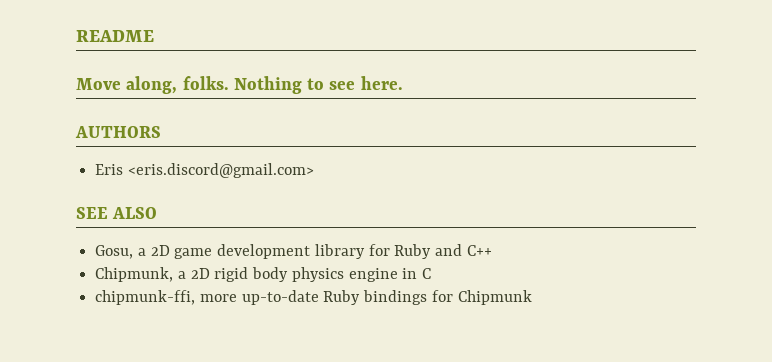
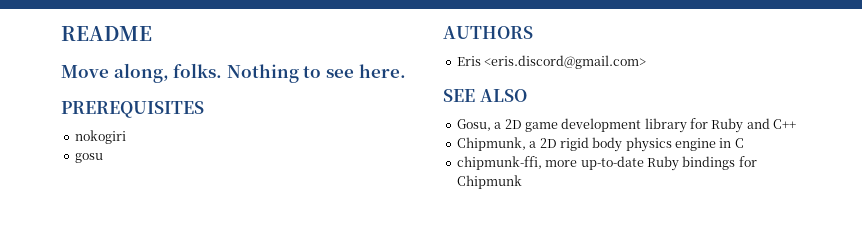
(403, 83) none -> [61,101,204,118] [74,130,126,144] [74,153,103,163] // PREREQUISITES // nokogiri // gosu

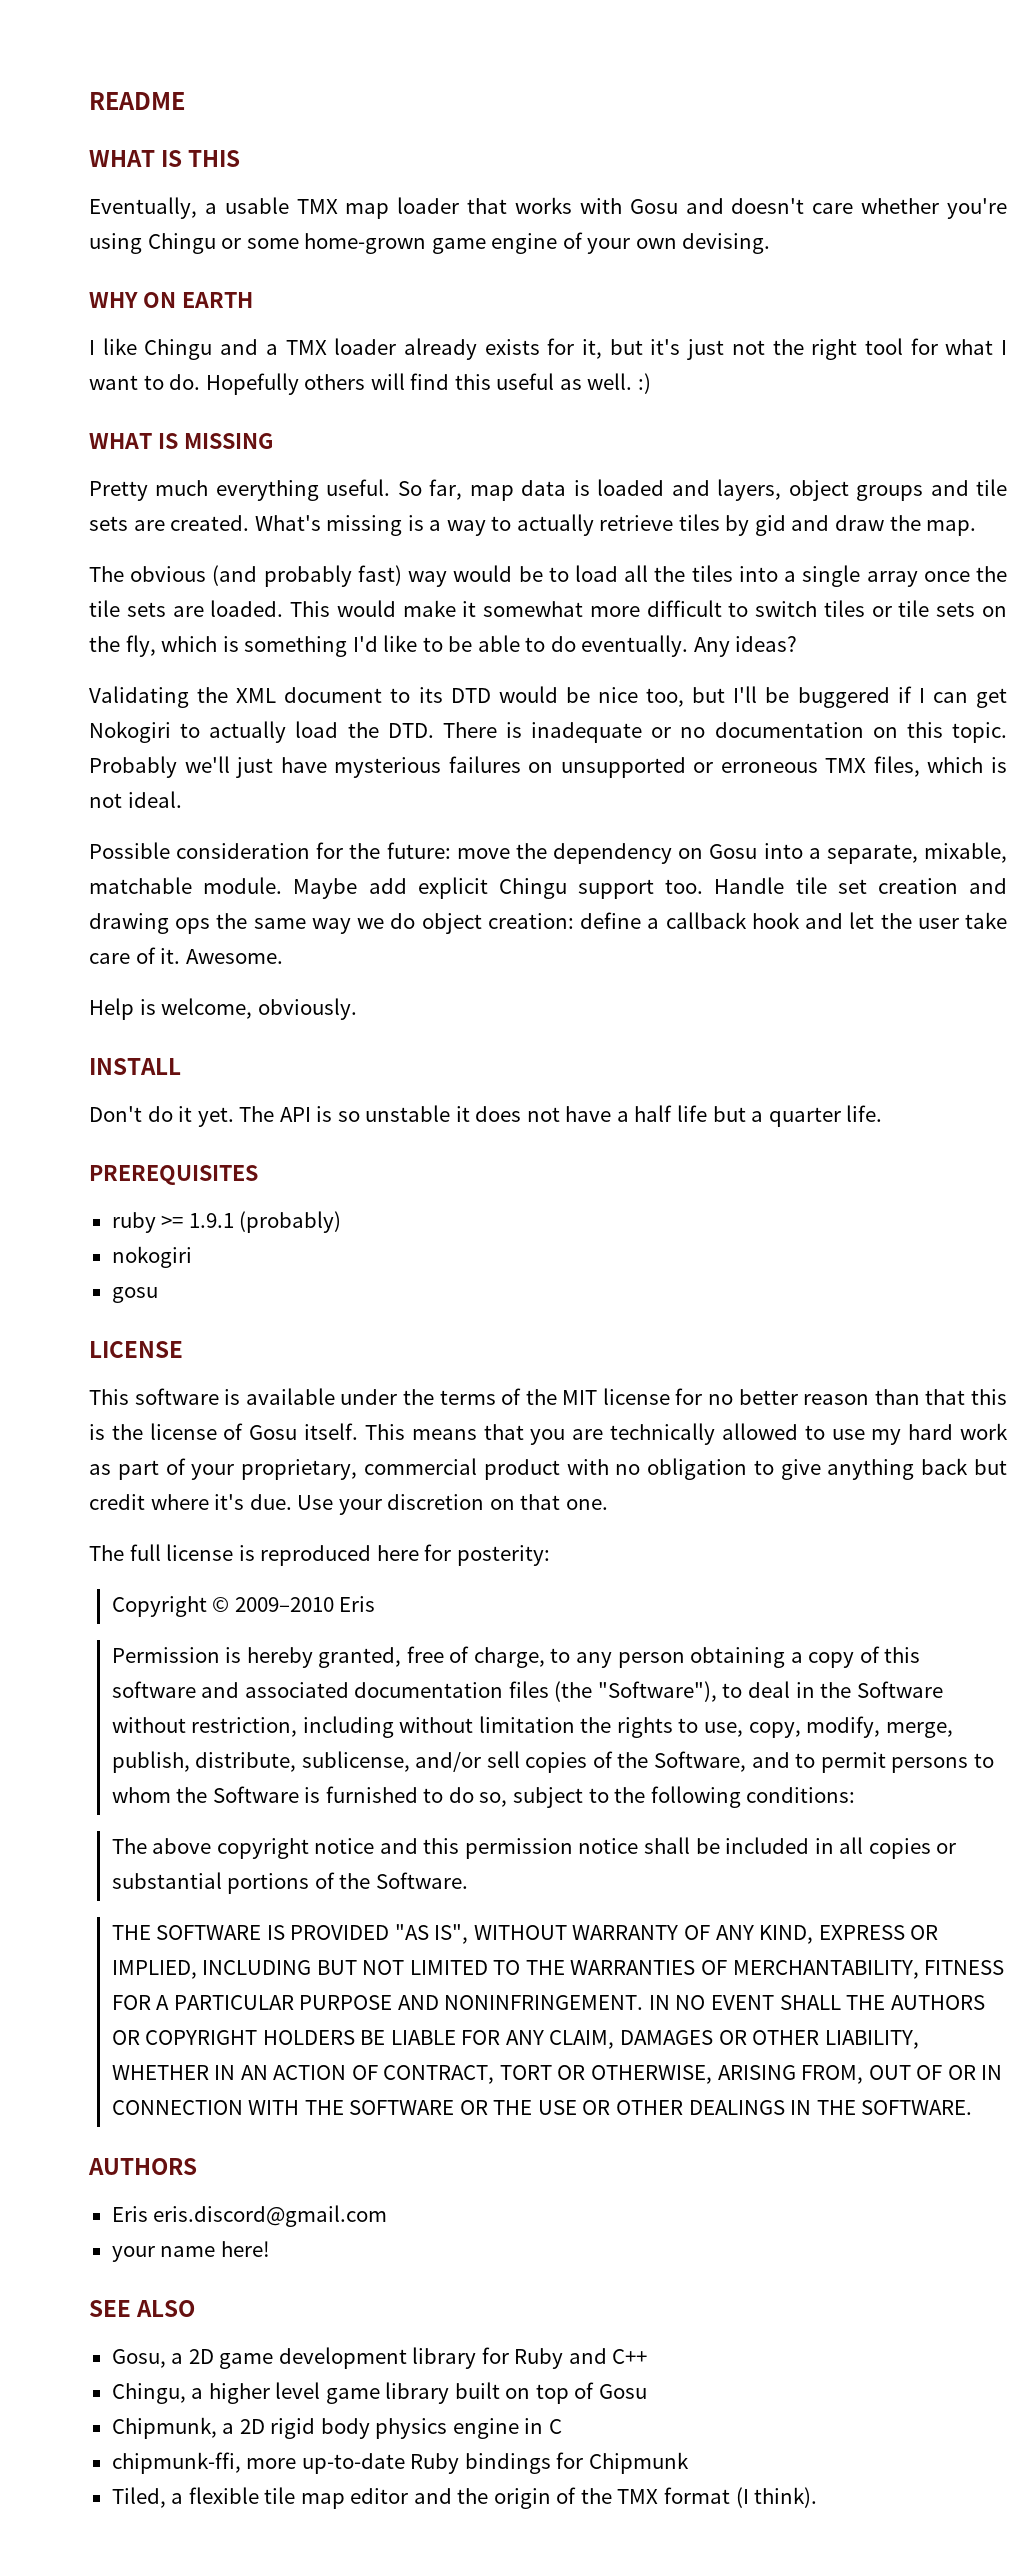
[61,63,406,83] [61,101,204,118] [74,130,126,144] [74,153,103,163] [443,26,533,39] [456,55,647,69] Move along, folks. Nothing to see here. // PREREQUISITES // nokogiri // gosu // AUTHORS // Eris <eris.discord@gmail.com> -> [89,150,241,167] [89,197,1008,219] [89,232,771,254] [89,292,253,308] [89,338,1008,360] [89,373,651,395] [89,433,273,449] [89,479,1008,501] [89,514,977,536] [89,565,1007,587] [89,600,1007,617] [89,635,798,657] [89,686,1007,708] [89,721,1007,743] [89,756,1008,778] [89,791,182,808] [89,842,1008,864] [89,877,1007,899] [89,912,1008,934] [89,947,283,964] [89,998,357,1020] [89,1058,181,1075] [89,1105,883,1127] [89,1165,258,1185] [111,1211,342,1233] [111,1246,192,1268] [111,1287,158,1303] [89,1341,183,1358] [89,1388,1008,1405] [89,1423,1009,1445] [89,1458,1008,1480] [89,1494,608,1515] [89,1544,550,1566] [111,1596,376,1617] [111,1646,921,1668] [111,1681,943,1702] [111,1716,953,1738] [111,1751,994,1773] [111,1786,856,1808] [111,1837,957,1859] [111,1872,468,1894] [111,1924,939,1944] [111,1960,1005,1979] [111,1995,985,2010] [111,2030,919,2049] [111,2065,1003,2084] [111,2100,973,2115] [88,2158,197,2175] [111,2205,388,2227] [111,2241,270,2262] WHAT IS THIS // Eventually, a usable TMX map loader that works with Gosu and doesn't care whether you're using Chingu or some home-grown game engine of your own devising. // WHY ON EARTH // I like Chingu and a TMX loader already exists for it, but it's just not the right tool for what I want to do. Hopefully others will find this useful as well. :) // WHAT IS MISSING // Pretty much everything useful. So far, map data is loaded and layers, object groups and tile sets are created. What's missing is a way to actually retrieve tiles by gid and draw the map. // The obvious (and probably fast) way would be to load all the tiles into a single array once the tile sets are loaded. This would make it somewhat more difficult to switch tiles or tile sets on the fly, which is something I'd like to be able to do eventually. Any ideas? // Validating the XML document to its DTD would be nice too, but I'll be buggered if I can get Nokogiri to actually load the DTD. There is inadequate or no documentation on this topic. Probably we'll just have mysterious failures on unsupported or erroneous TMX files, which is not ideal. // Possible consideration for the future: move the dependency on Gosu into a separate, mixable, matchable module. Maybe add explicit Chingu support too. Handle tile set creation and drawing ops the same way we do object creation: define a callback hook and let the user take care of it. Awesome. // Help is welcome, obviously. // INSTALL // Don't do it yet. The API is so unstable it does not have a half life but a quarter life. // PREREQUISITES // ruby >= 1.9.1 (probably) // nokogiri // gosu // LICENSE // This software is available under the terms of the MIT license for no better reason than that this is the license of Gosu itself. This means that you are technically allowed to use my hard work as part of your proprietary, commercial product with no obligation to give anything back but credit where it's due. Use your discretion on that one. // The full license is reproduced here for posterity: // Copyright © 2009–2010 Eris // Permission is hereby granted, free of charge, to any person obtaining a copy of this software and associated documentation files (the "Software"), to deal in the Software without restriction, including without limitation the rights to use, copy, modify, merge, publish, distribute, sublicense, and/or sell copies of the Software, and to permit persons to whom the Software is furnished to do so, subject to the following conditions: // The above copyright notice and this permission notice shall be included in all copies or substantial portions of the Software. // THE SOFTWARE IS PROVIDED "AS IS", WITHOUT WARRANTY OF ANY KIND, EXPRESS OR IMPLIED, INCLUDING BUT NOT LIMITED TO THE WARRANTIES OF MERCHANTABILITY, FITNESS FOR A PARTICULAR PURPOSE AND NONINFRINGEMENT. IN NO EVENT SHALL THE AUTHORS OR COPYRIGHT HOLDERS BE LIABLE FOR ANY CLAIM, DAMAGES OR OTHER LIABILITY, WHETHER IN AN ACTION OF CONTRACT, TORT OR OTHERWISE, ARISING FROM, OUT OF OR IN CONNECTION WITH THE SOFTWARE OR THE USE OR OTHER DEALINGS IN THE SOFTWARE. // AUTHORS // Eris eris.discord@gmail.com // your name here!
(797, 124) none -> [111,2382,647,2404] // Chingu, a higher level game library built on top of Gosu
(522, 182) none -> [111,2487,818,2509] // Tiled, a flexible tile map editor and the origin of the TMX format (I think).

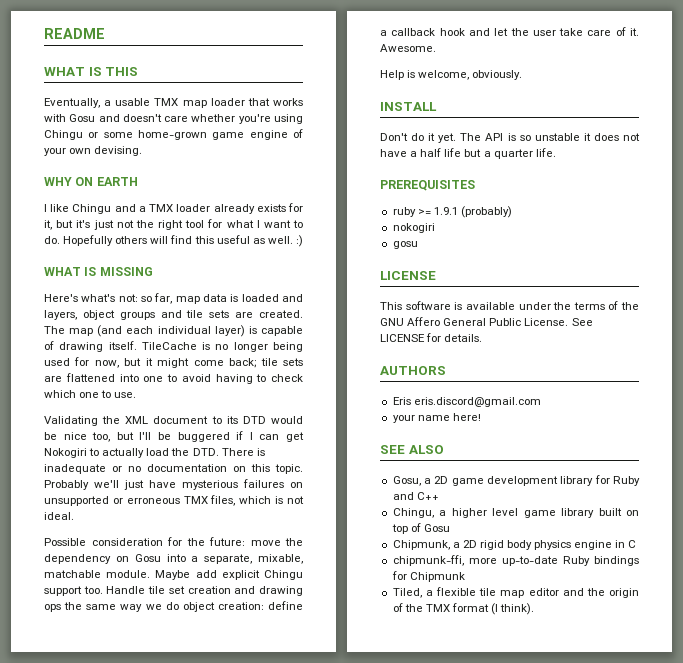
[89,479,422,501] Pretty much everything useful. So -> [44,294,152,302] Here's what's not: so
[254,514,977,536] [89,565,1007,587] [89,600,1007,617] [89,635,798,657] What's missing is a way to actually retrieve tiles by gid and draw the map. // The obvious (and probably fast) way would be to load all the tiles into a single array once the tile sets are loaded. This would make it somewhat more difficult to switch tiles or tile sets on the fly, which is something I'd like to be able to do eventually. Any ideas? -> [44,325,303,337] [44,341,303,352] [44,357,304,368] [44,373,303,384] [44,390,137,398] The map (and each individual layer) is capable of drawing itself. TileCache is no longer being used for now, but it might come back; tile sets are flattened into one to avoid having to check which one to use.
[562,1388,1008,1405] [89,1423,1009,1445] [89,1458,1008,1480] [89,1494,608,1515] [89,1544,550,1566] [111,1596,376,1617] [111,1646,921,1668] [111,1681,943,1702] [111,1716,953,1738] [111,1751,994,1773] [111,1786,856,1808] [111,1837,957,1859] [111,1872,468,1894] [111,1924,939,1944] [111,1960,1005,1979] [111,1995,985,2010] [111,2030,919,2049] [111,2065,1003,2084] [111,2100,973,2115] MIT license for no better reason than that this is the license of Gosu itself. This means that you are technically allowed to use my hard work as part of your proprietary, commercial product with no obligation to give anything back but credit where it's due. Use your discretion on that one. // The full license is reproduced here for posterity: // Copyright © 2009–2010 Eris // Permission is hereby granted, free of charge, to any person obtaining a copy of this software and associated documentation files (the "Software"), to deal in the Software without restriction, including without limitation the rights to use, copy, modify, merge, publish, distribute, sublicense, and/or sell copies of the Software, and to permit persons to whom the Software is furnished to do so, subject to the following conditions: // The above copyright notice and this permission notice shall be included in all copies or substantial portions of the Software. // THE SOFTWARE IS PROVIDED "AS IS", WITHOUT WARRANTY OF ANY KIND, EXPRESS OR IMPLIED, INCLUDING BUT NOT LIMITED TO THE WARRANTIES OF MERCHANTABILITY, FITNESS FOR A PARTICULAR PURPOSE AND NONINFRINGEMENT. IN NO EVENT SHALL THE AUTHORS OR COPYRIGHT HOLDERS BE LIABLE FOR ANY CLAIM, DAMAGES OR OTHER LIABILITY, WHETHER IN AN ACTION OF CONTRACT, TORT OR OTHERWISE, ARISING FROM, OUT OF OR IN CONNECTION WITH THE SOFTWARE OR THE USE OR OTHER DEALINGS IN THE SOFTWARE. -> [380,317,593,326] [380,333,483,342] GNU Affero General Public License. See LICENSE for details.

